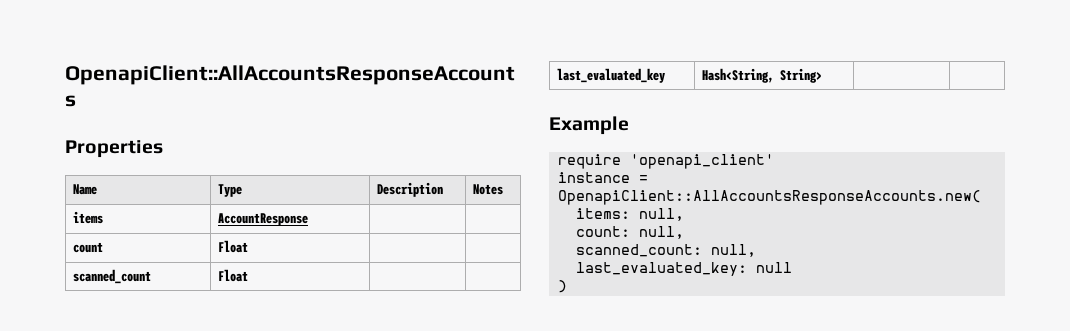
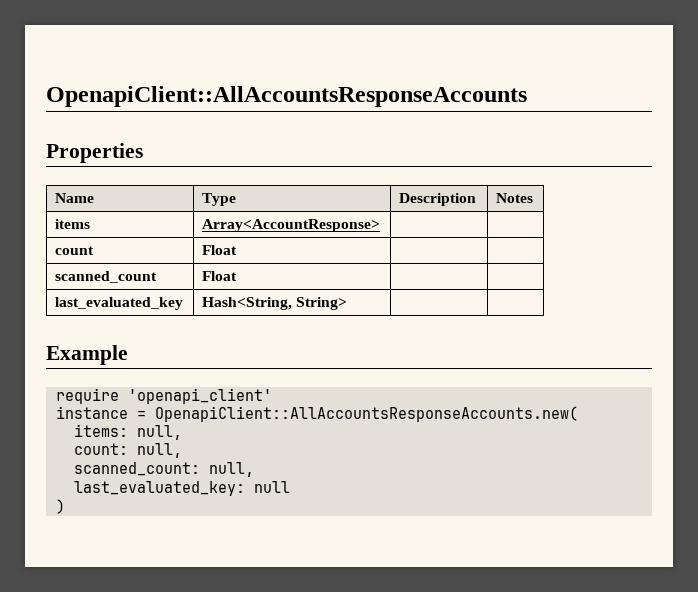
[217,213,308,226] AccountResponse -> [202,219,381,232] Array<AccountResponse>

